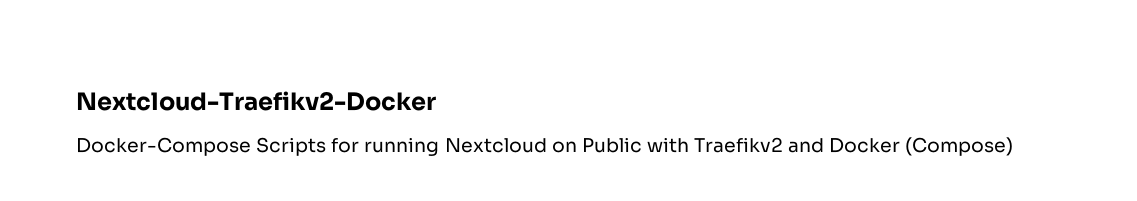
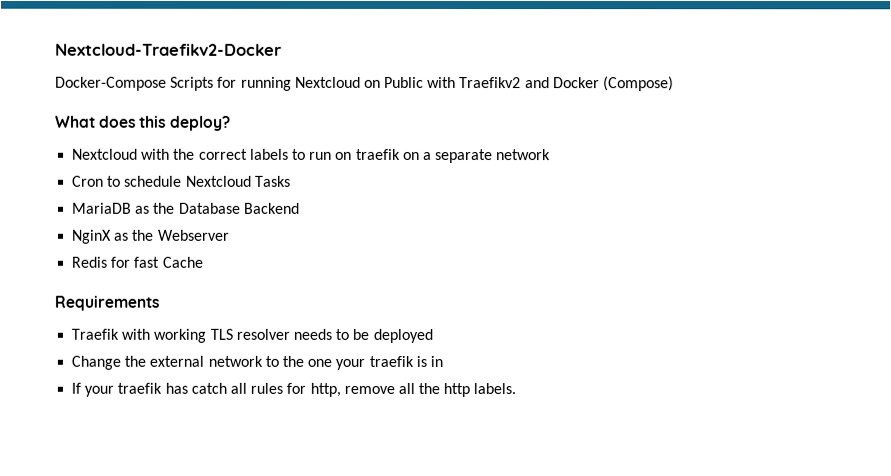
(1014, 146) none -> [55,115,231,131] [72,148,552,164] [72,175,291,187] [72,202,300,214] [71,229,230,244] [71,256,203,268] [54,295,159,311] [71,328,433,343] [71,355,443,370] [71,382,517,398] // What does this deploy? // Nextcloud with the correct labels to run on traefik on a separate network // Cron to schedule Nextcloud Tasks // MariaDB as the Database Backend // NginX as the Webserver // Redis for fast Cache // Requirements // Traefik with working TLS resolver needs to be deployed // Change the external network to the one your traefik is in // If your traefik has catch all rules for http, remove all the http labels.

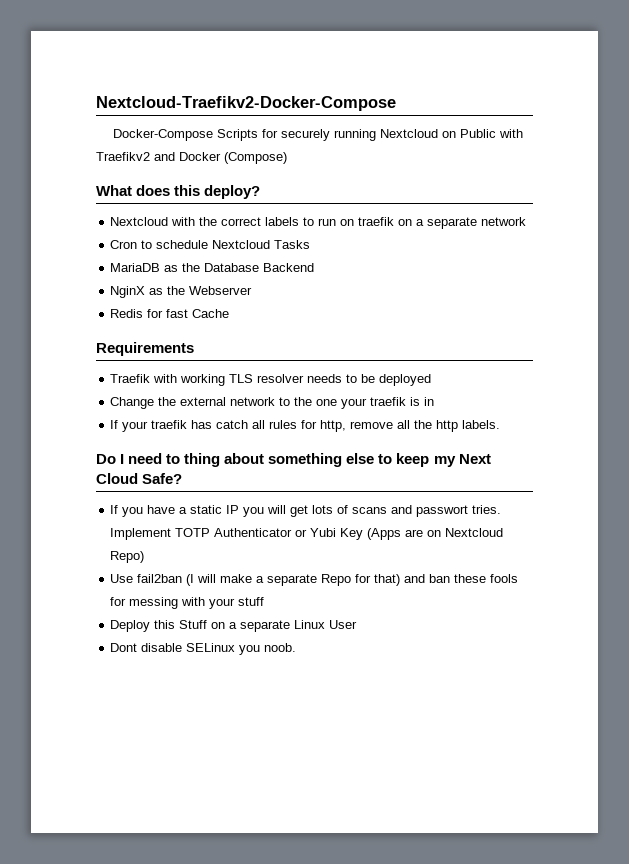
[55,43,282,56] Nextcloud-Traefikv2-Docker -> [96,96,396,111] Nextcloud-Traefikv2-Docker-Compose
(238, 82) none -> [281,129,331,141] securely
(517, 389) none -> [96,453,491,467] [96,473,183,484] [110,505,502,517] [110,528,504,540] [110,551,145,563] [110,574,519,586] [110,597,265,609] [110,620,358,632] [110,643,297,655] // Do I need to thing about something else to keep my Next Cloud Safe? // If you have a static IP you will get lots of scans and passwort tries. Implement TOTP Authenticator or Yubi Key (Apps are on Nextcloud Repo) // Use fail2ban (I will make a separate Repo for that) and ban these fools for messing with your stuff // Deploy this Stuff on a separate Linux User // Dont disable SELinux you noob.

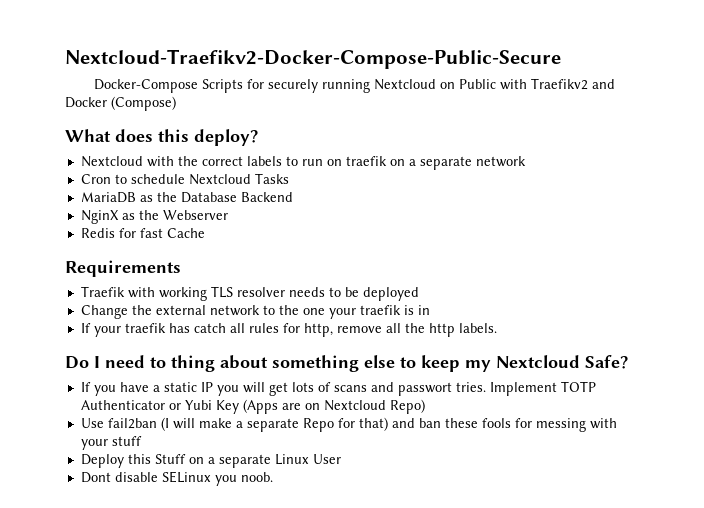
[96,96,396,111] Nextcloud-Traefikv2-Docker-Compose -> [65,49,561,69] Nextcloud-Traefikv2-Docker-Compose-Public-Secure
[458,454,491,464] [96,473,138,484] Next Cloud -> [496,355,580,368] Nextcloud

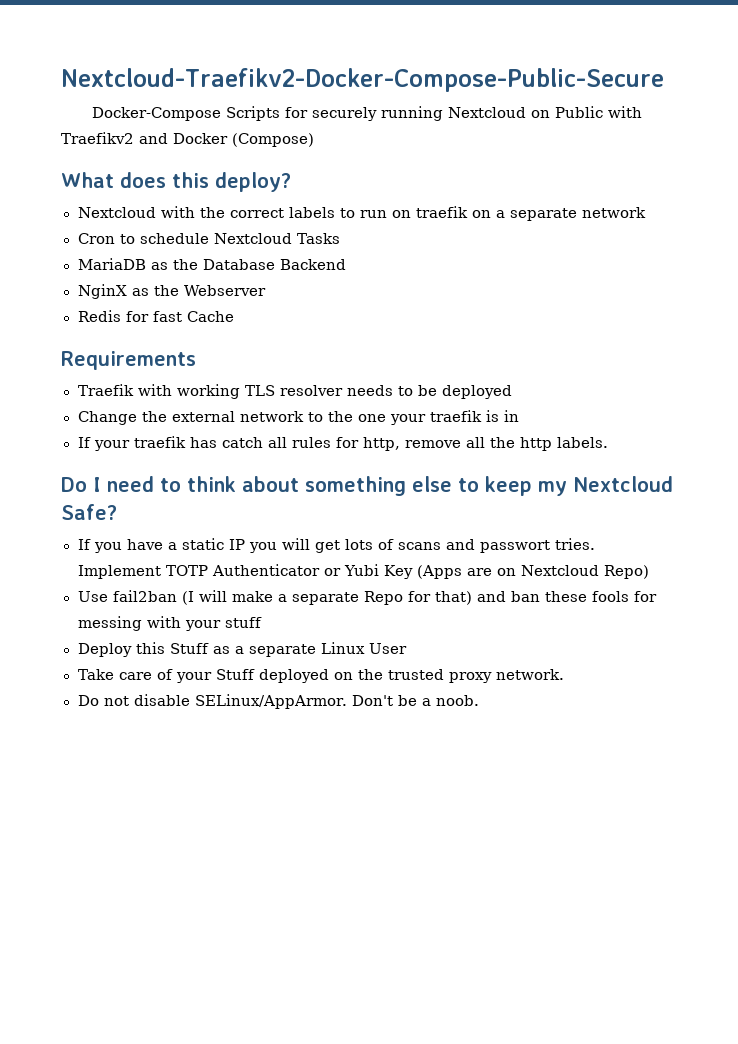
[171,355,215,372] thing -> [187,476,236,492] think
[188,457,204,464] on -> [212,646,230,654] as
[80,471,237,486] Dont disable SELinux you -> [77,669,565,683] [77,694,432,709] Take care of your Stuff deployed on the trusted proxy network. // Do not disable SELinux/AppArmor. Don't be a

